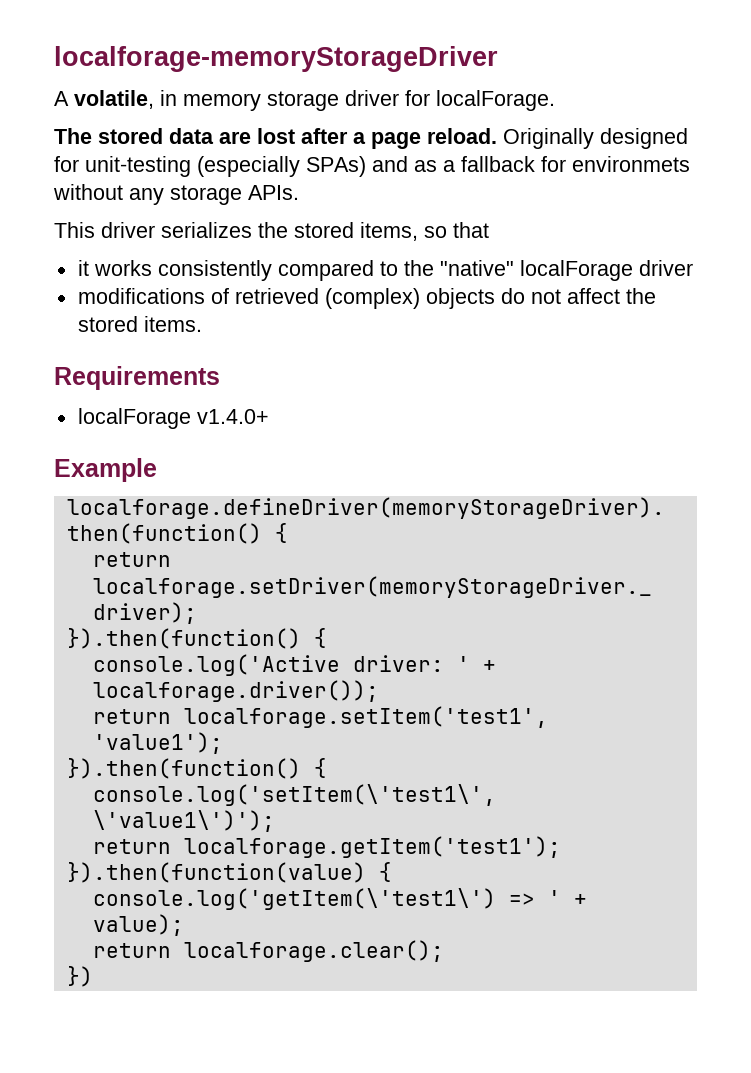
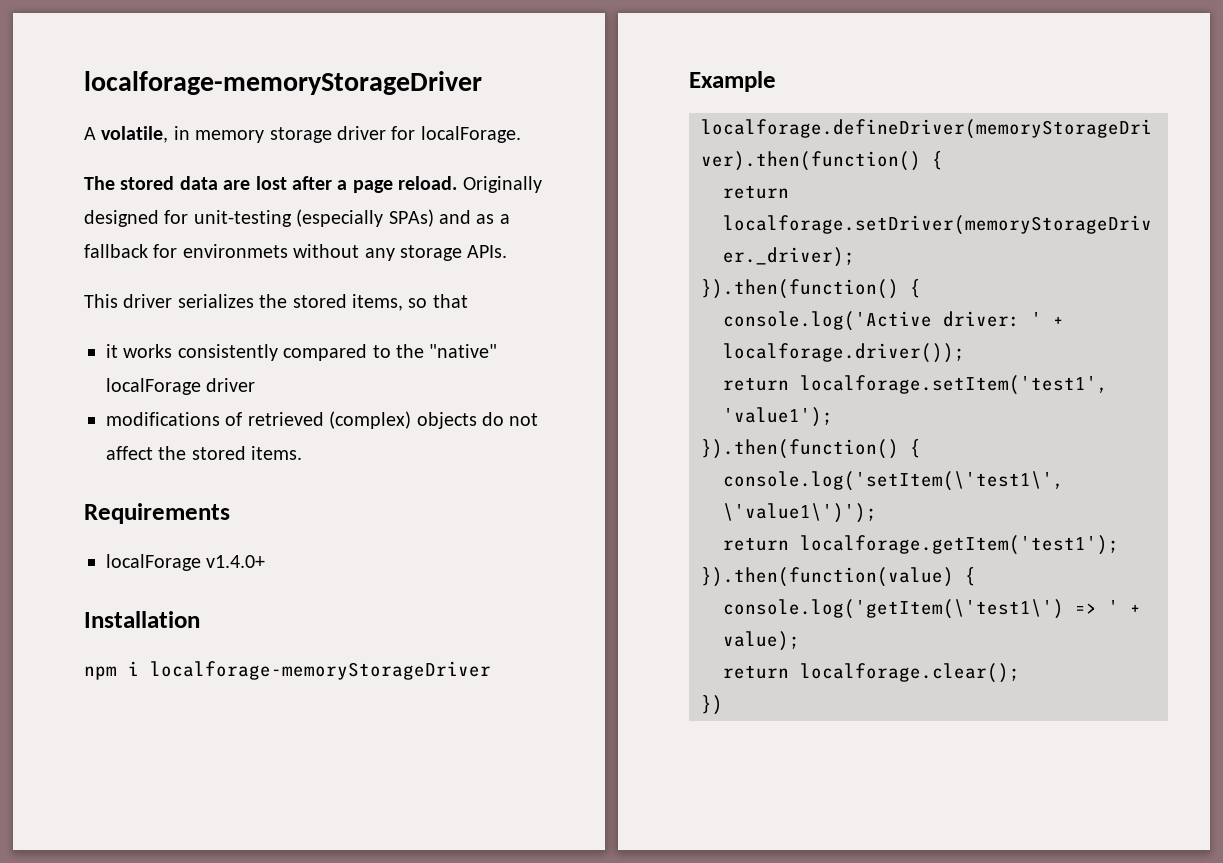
(269, 416) none -> [84,611,200,628] [84,661,491,680] // Installation // npm i localforage-memoryStorageDriver

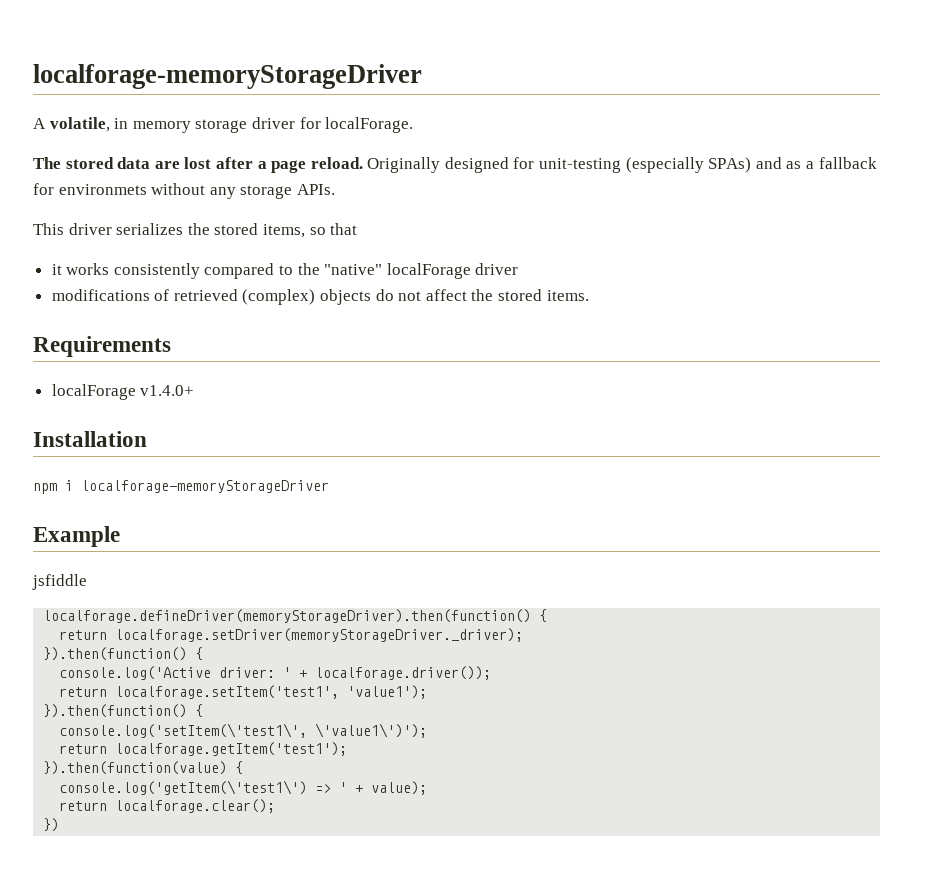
(776, 81) none -> [32,574,87,590] // jsfiddle

